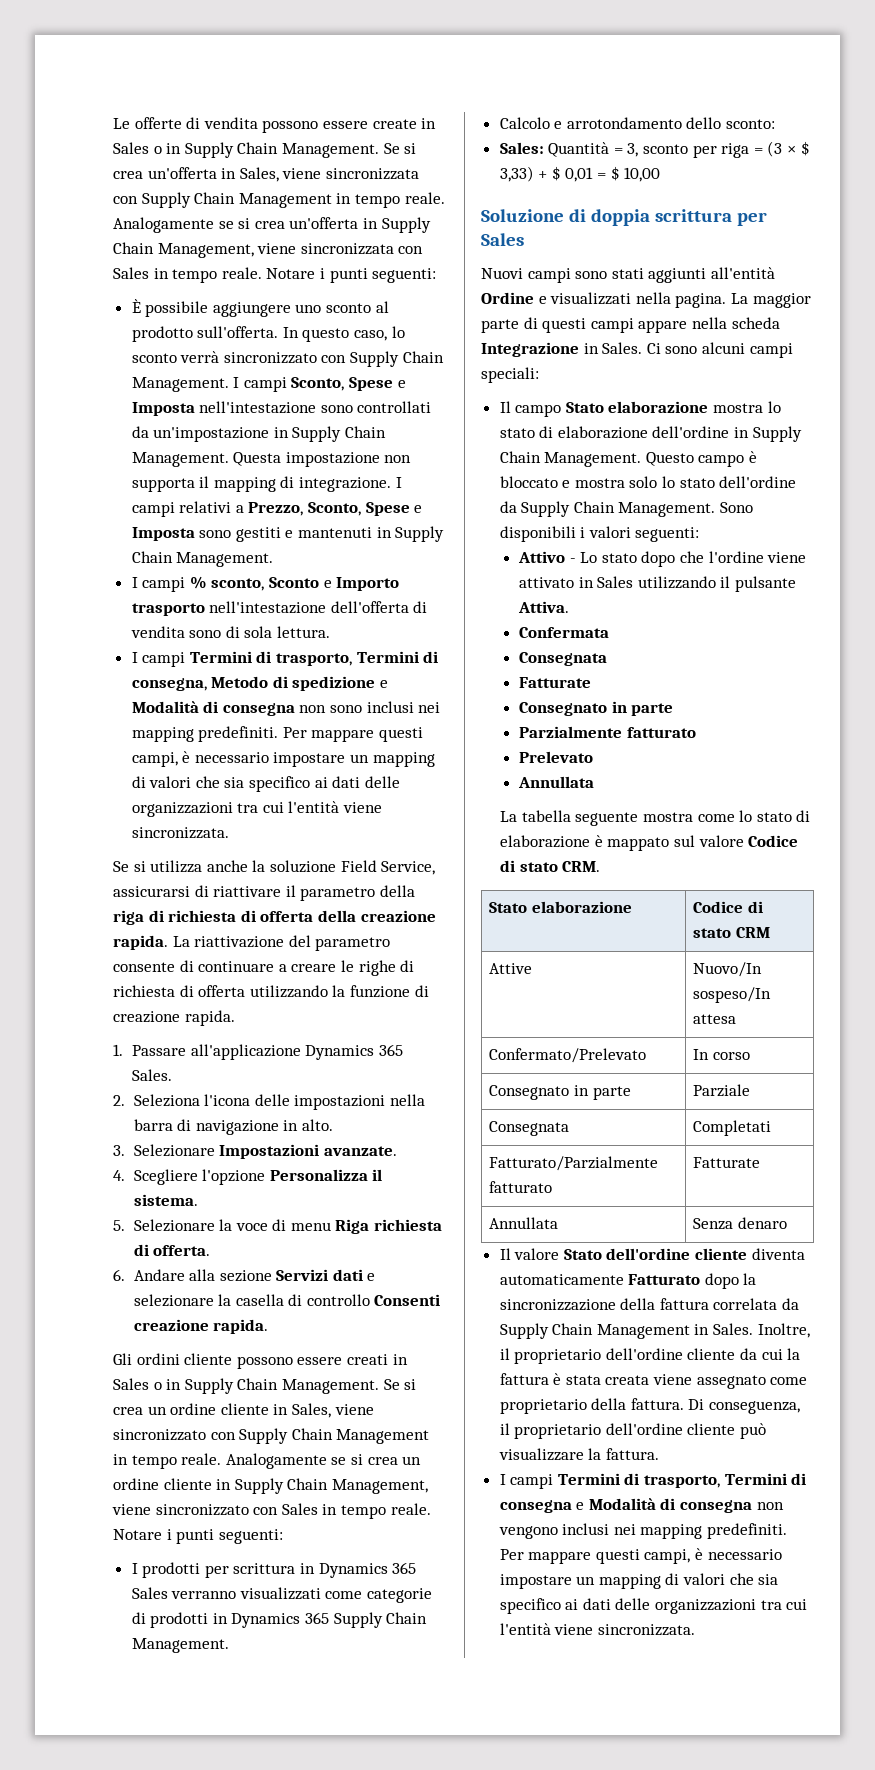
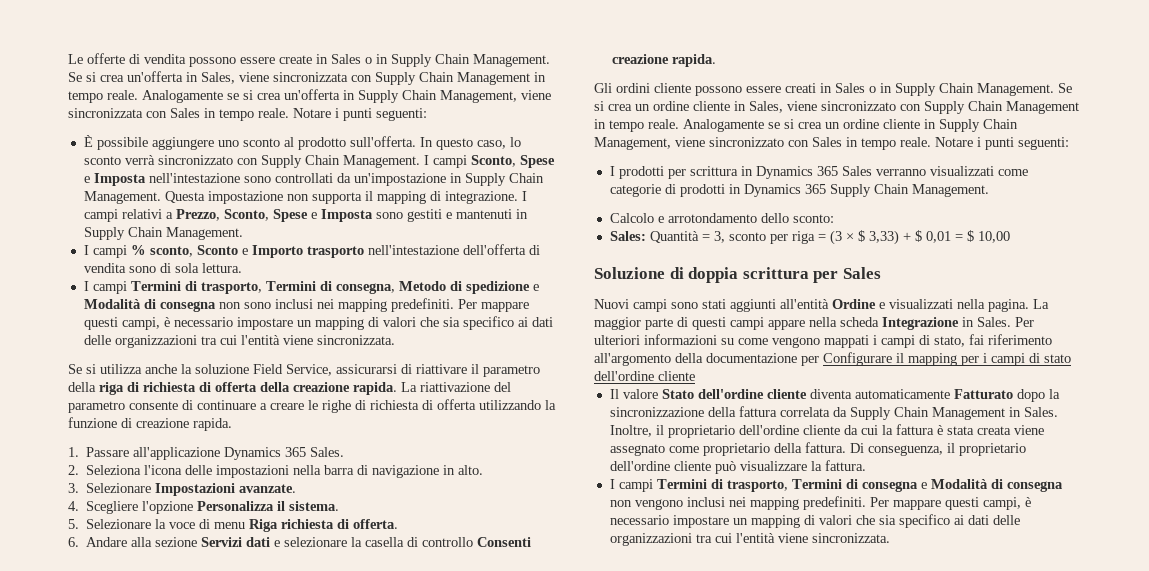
[646,342,793,358] [481,367,539,383] [499,401,781,417] [499,426,802,442] [499,451,758,467] [499,476,797,488] [499,501,754,517] [499,526,700,542] [518,551,807,567] [519,576,796,592] [518,601,570,613] [519,627,610,638] [519,652,608,666] [519,677,592,688] [519,701,674,716] [519,726,696,738] [519,751,594,763] [518,776,595,788] [500,810,811,826] [500,835,799,851] [500,860,601,872] [489,901,633,913] [693,901,764,913] [693,927,771,938] [489,963,533,974] [693,962,763,977] [693,987,772,1003] [693,1014,737,1024] [489,1048,647,1063] [693,1049,751,1060] [489,1085,631,1100] [693,1084,751,1097] [489,1121,570,1136] [693,1120,772,1136] [489,1156,659,1171] [489,1181,553,1193] [693,1157,761,1168] [489,1217,559,1229] [693,1217,788,1230] Ci sono alcuni campi speciali: // Il campo Stato elaborazione mostra lo stato di elaborazione dell'ordine in Supply Chain Management. Questo campo è bloccato e mostra solo lo stato dell'ordine da Supply Chain Management. Sono disponibili i valori seguenti: // Attivo - Lo stato dopo che l'ordine viene attivato in Sales utilizzando il pulsante Attiva. // Confermata // Consegnata // Fatturate // Consegnato in parte // Parzialmente fatturato // Prelevato // Annullata // La tabella seguente mostra come lo stato di elaborazione è mappato sul valore Codice di stato CRM. // Stato elaborazione | Codice di stato CRM // Attive | Nuovo/In sospeso/In attesa // Confermato/Prelevato | In corso // Consegnato in parte | Parziale // Consegnata | Completati // Fatturato/Parzialmente fatturato | Fatturate // Annullata | Senza denaro -> [1015,317,1034,327] [594,334,1052,348] [594,352,1071,366] [594,371,695,381] Per ulteriori informazioni su come vengono mappati i campi di stato, fai riferimento all'argomento della documentazione per Configurare il mapping per i campi di stato dell'ordine cliente

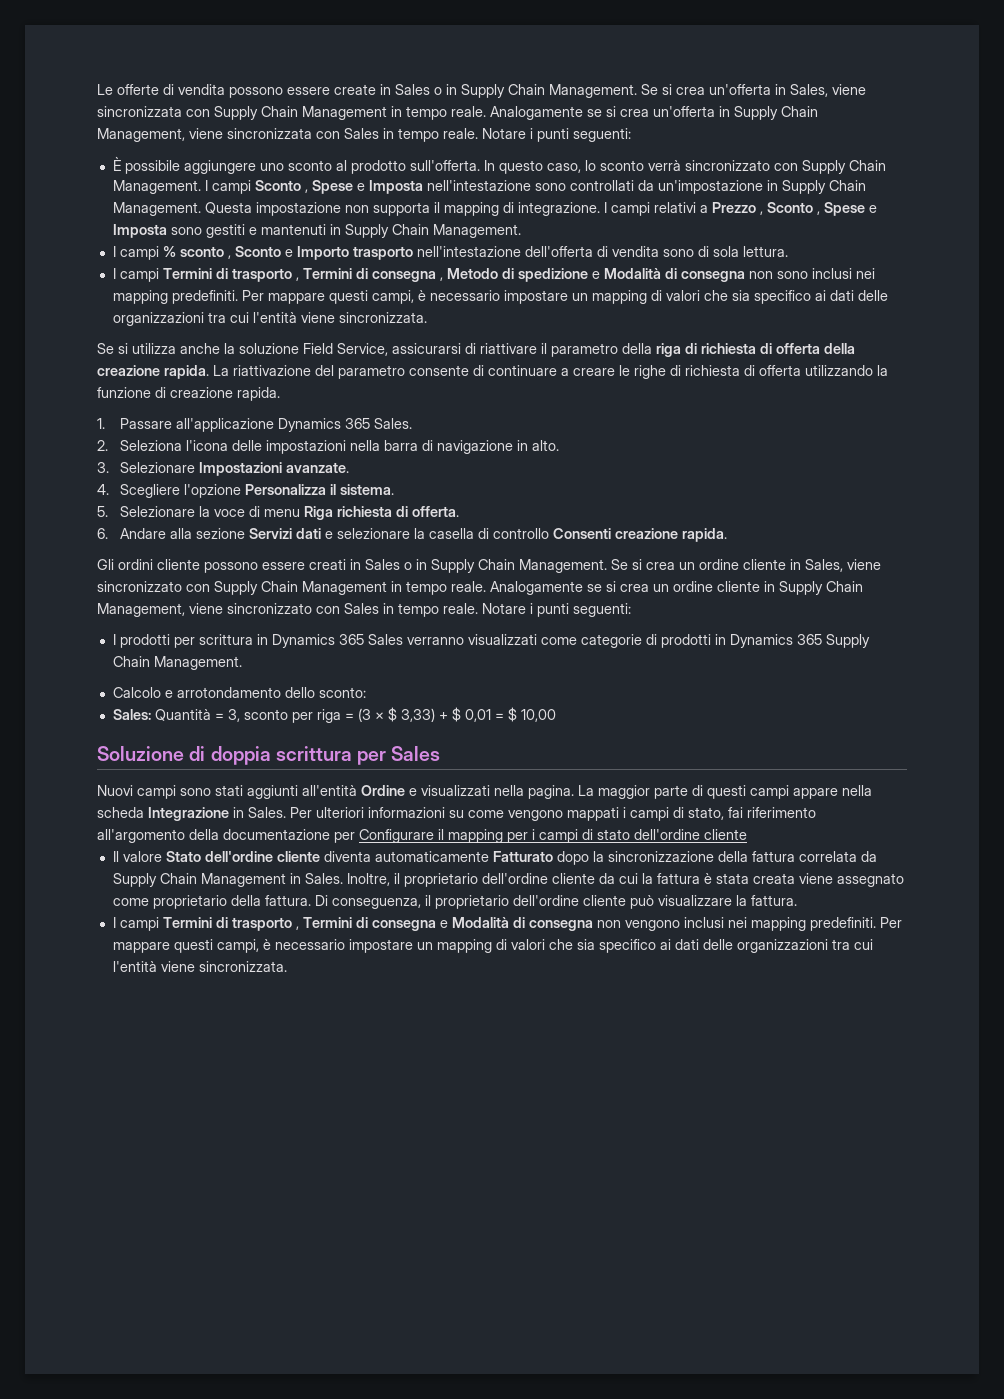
[470,155,516,167] Sconto, -> [254,180,308,193] Sconto ,
[175,209,269,221] Prezzo, Sconto, -> [711,202,820,215] Prezzo , Sconto ,
[149,246,193,257] sconto, -> [179,246,231,259] sconto ,
[200,281,395,294] trasporto, Termini di consegna, -> [231,268,443,282] trasporto , Termini di consegna ,
[726,480,788,492] trasporto, -> [231,917,299,931] trasporto ,

